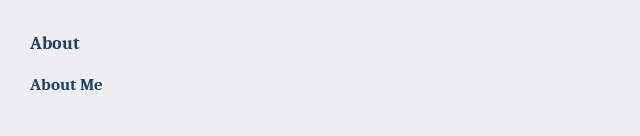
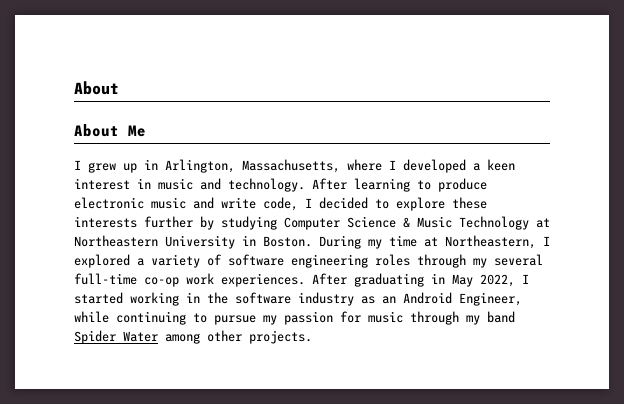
(104, 84) none -> [74,159,515,173] [74,178,487,192] [74,197,487,211] [74,216,550,230] [74,235,550,249] [74,254,543,268] [74,273,529,287] [74,292,522,306] [74,311,515,325] [74,330,312,344] // I grew up in Arlington, Massachusetts, where I developed a keen interest in music and technology. After learning to produce electronic music and write code, I decided to explore these interests further by studying Computer Science & Music Technology at Northeastern University in Boston. During my time at Northeastern, I explored a variety of software engineering roles through my several full-time co-op work experiences. After graduating in May 2022, I started working in the software industry as an Android Engineer, while continuing to pursue my passion for music through my band Spider Water among other projects.

